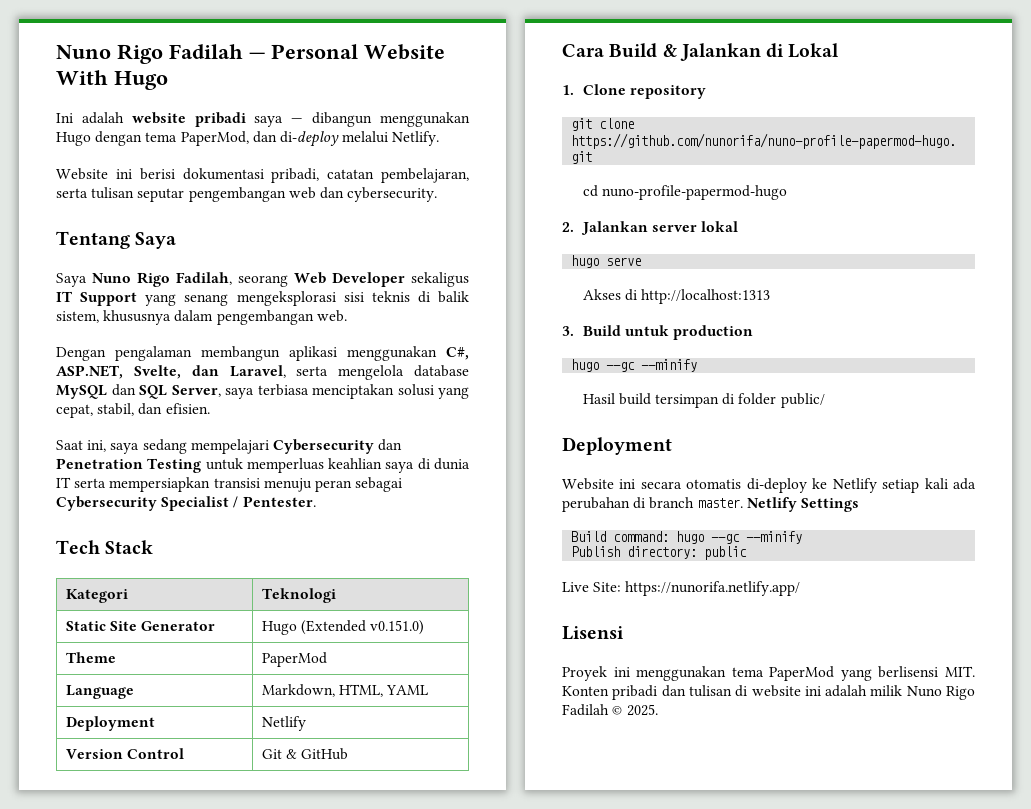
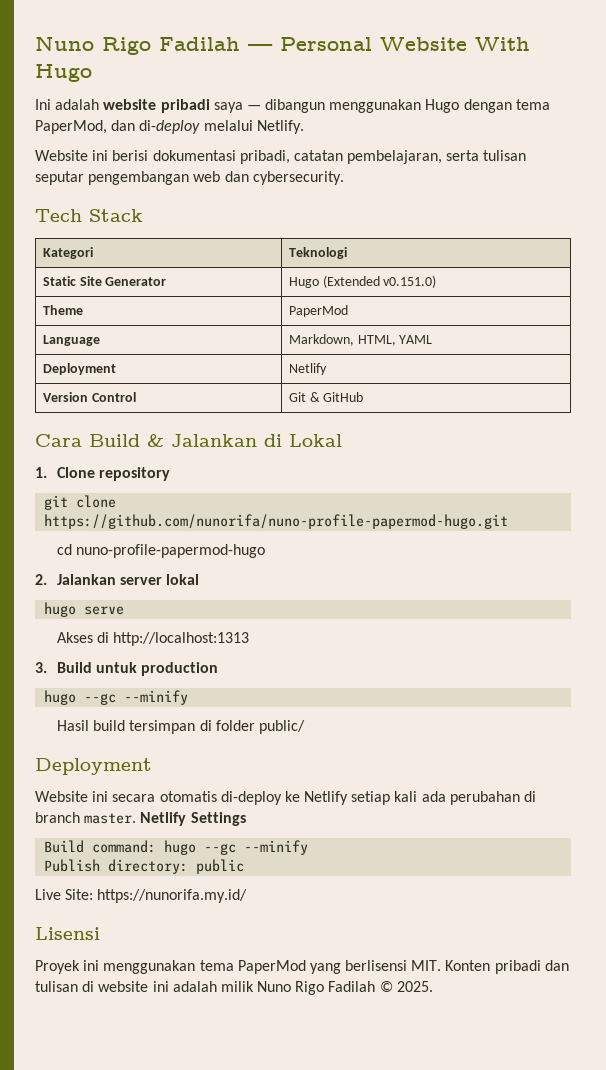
[56,231,177,249] [56,272,469,287] [56,291,469,306] [56,310,347,325] [56,346,469,361] [56,365,469,380] [56,384,469,399] [56,403,210,418] [56,439,403,454] [56,458,470,473] [56,477,403,492] [56,496,316,511] // Tentang Saya // Saya Nuno Rigo Fadilah, seorang Web Developer sekaligus IT Support yang senang mengeksplorasi sisi teknis di balik sistem, khususnya dalam pengembangan web. // Dengan pengalaman membangun aplikasi menggunakan C#, ASP.NET, Svelte, dan Laravel, serta mengelola database MySQL dan SQL Server, saya terbiasa menciptakan solusi yang cepat, stabil, dan efisien. // Saat ini, saya sedang mempelajari Cybersecurity dan Penetration Testing untuk memperluas keahlian saya di dunia IT serta mempersiapkan transisi menuju peran sebagai Cybersecurity Specialist / Pentester. -> (344, 178) none
[625,581,801,596] https://nunorifa.netlify.app/ -> [97,889,248,903] https://nunorifa.my.id/

